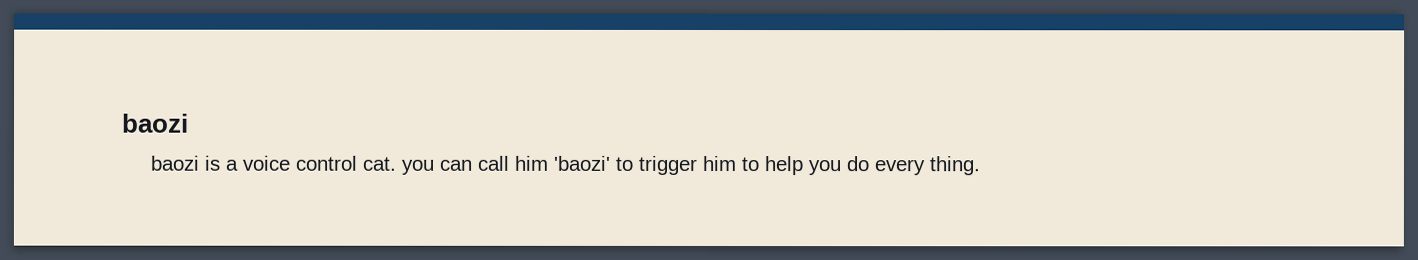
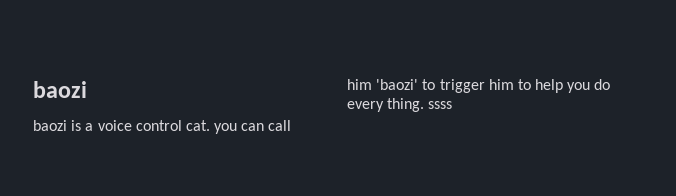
(980, 166) none -> [428,101,453,109] ssss

